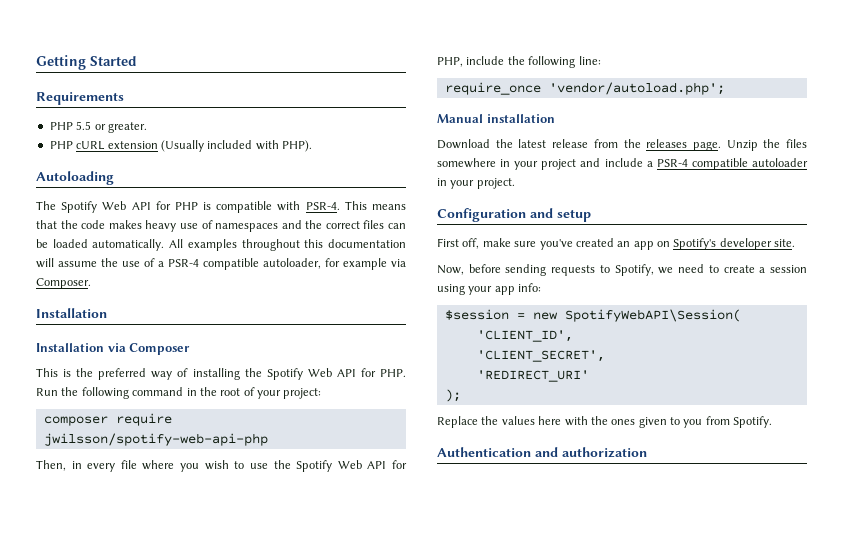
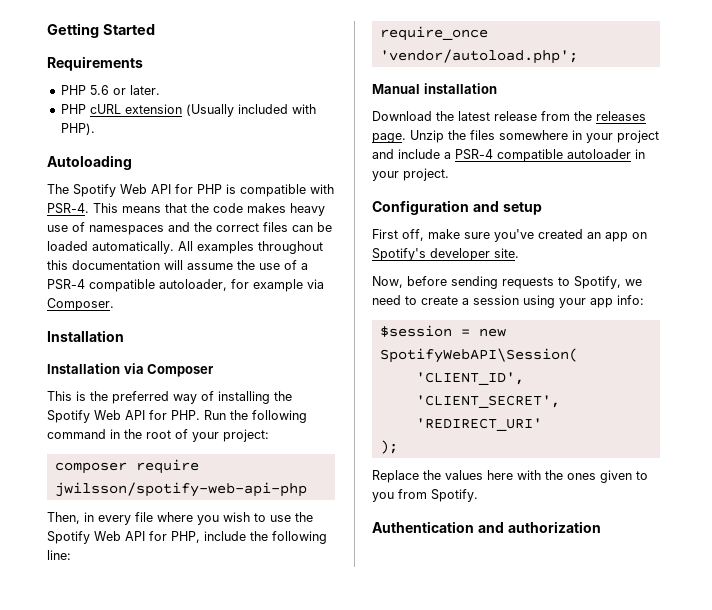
[76,121,147,133] 5.5 or greater. -> [89,85,160,95] 5.6 or later.

